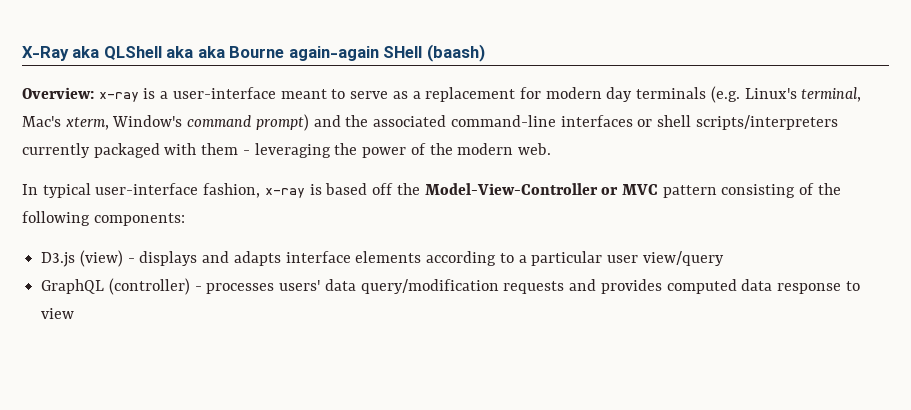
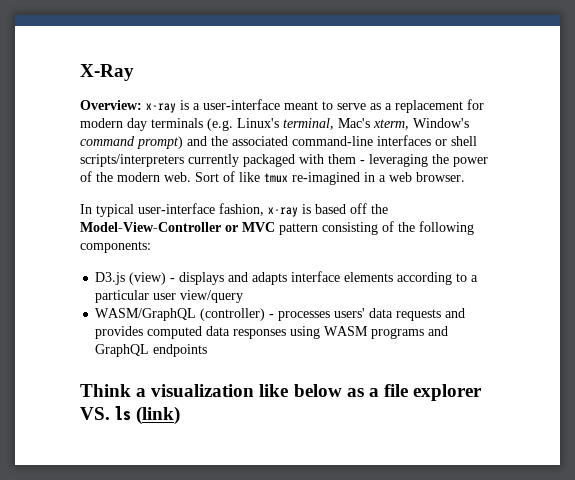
[72,44,485,62] aka QLShell aka aka Bourne again-again SHell (baash) -> (134, 72) none
(551, 149) none -> [195,171,465,185] Sort of like tmux re-imagined in a web browser.
[41,279,105,294] GraphQL -> [95,308,197,321] WASM/GraphQL
[360,279,499,294] query/modification -> (394, 313) none
[776,281,860,294] [41,308,75,319] response to view -> [233,326,449,339] [95,344,208,357] [80,384,483,401] [80,406,181,425] responses using WASM programs and GraphQL endpoints // Think a visualization like below as a file explorer VS. ls (link)

